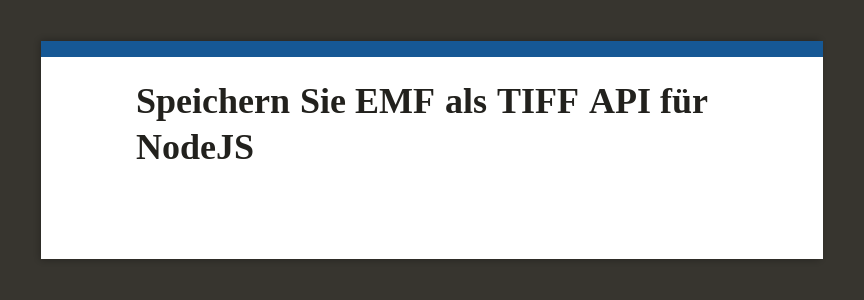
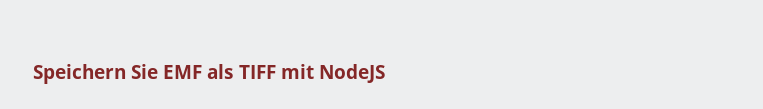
[588,88,709,113] API für -> [280,64,314,79] mit

